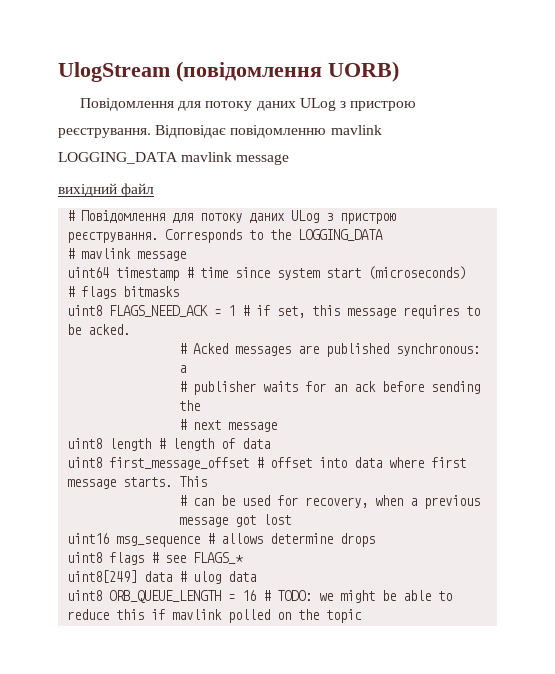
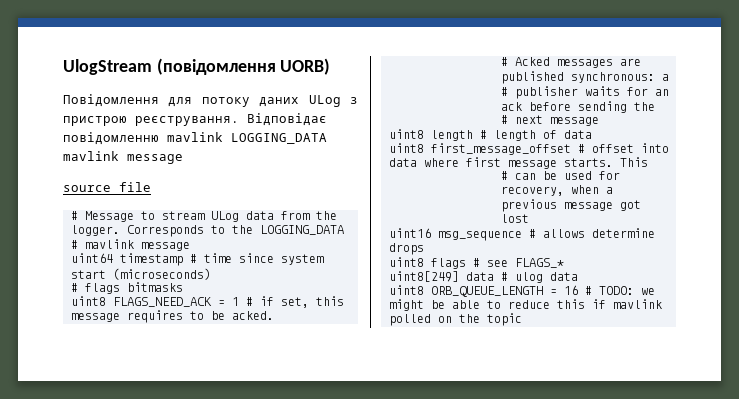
[58,183,155,197] [67,210,397,224] [67,232,159,243] вихідний файл // # Повідомлення для потоку даних ULog з пристрою реєстрування. -> [63,182,151,192] [70,211,337,222] [70,225,120,236] source file // # Message to stream ULog data from the logger.

